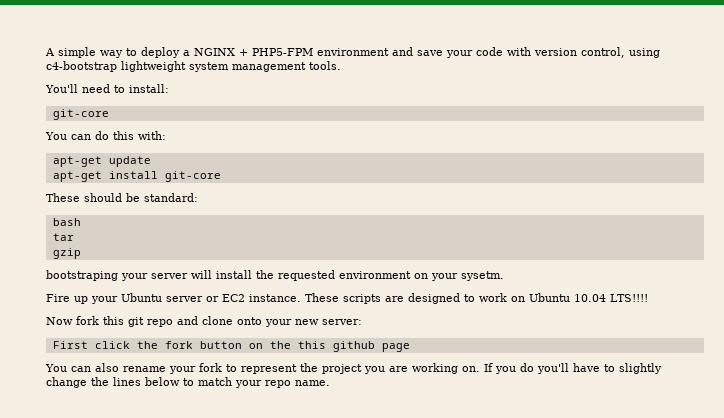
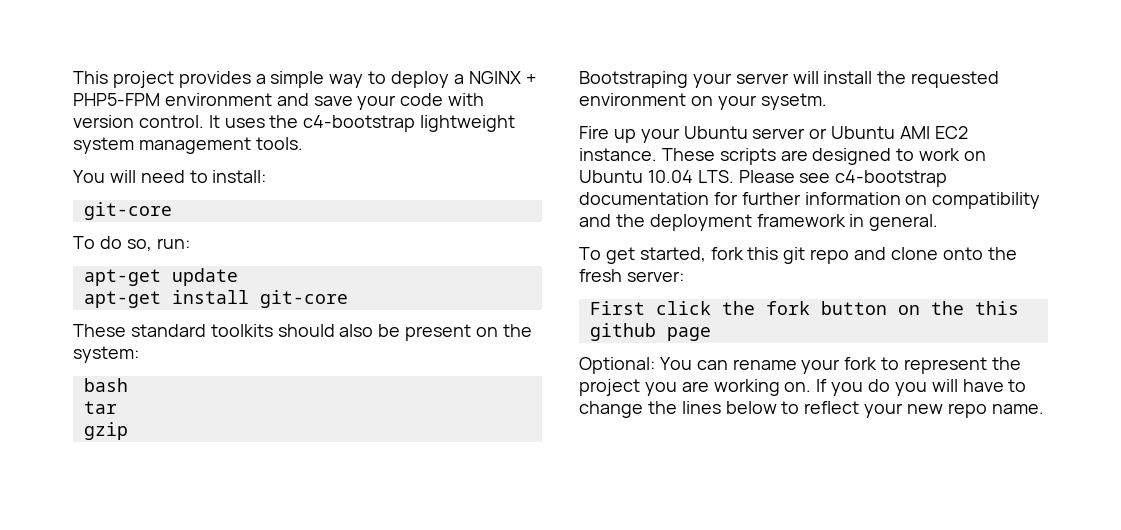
[45,48,55,56] A -> [73,71,266,88] This project provides a
[581,47,660,58] control, using -> [138,115,299,128] control. It uses the
[45,84,78,93] You'll -> [73,170,136,183] You will
[45,131,166,140] You can do this with: -> [73,236,190,251] To do so, run:
[84,193,198,202] should be standard: -> [130,324,532,341] [73,346,139,363] standard toolkits should also be present on the system:
[46,270,118,281] bootstraping -> [579,71,688,88] Bootstraping
(219, 299) none -> [831,126,931,139] Ubuntu AMI
[610,294,648,302] [46,317,73,325] LTS!!!! // Now -> [697,170,948,187] [579,192,1041,209] [579,214,939,231] [579,247,706,264] LTS. Please see c4-bootstrap documentation for further information on compatibility and the deployment framework in general. // To get started,
[265,319,319,327] your new -> [987,247,1017,260] [579,269,622,282] the fresh
[45,363,119,372] You can also -> [579,357,728,374] Optional: You can
[537,363,569,374] you'll -> [894,379,958,396] you will
[619,363,662,374] slightly -> (1027, 385) none
[198,377,262,388] match your -> [804,401,944,418] reflect your new

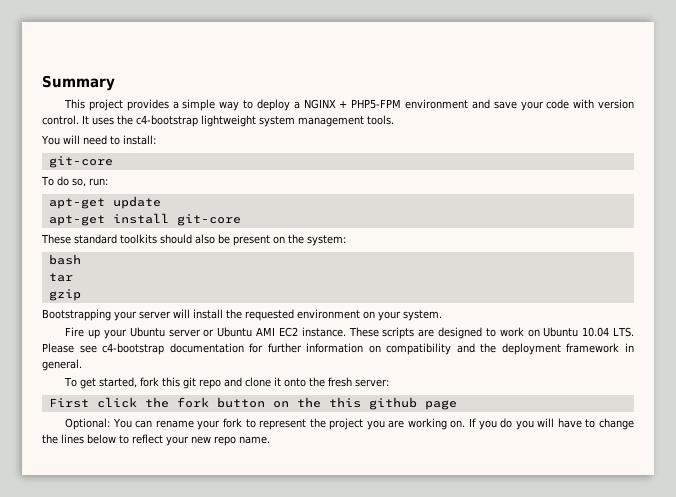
(73, 77) none -> [42,75,115,91] Summary //
[579,71,688,88] Bootstraping -> [42,309,111,321] Bootstrapping
[760,93,827,110] sysetm. -> [403,310,442,321] system.
(938, 253) none -> [274,377,282,386] it

